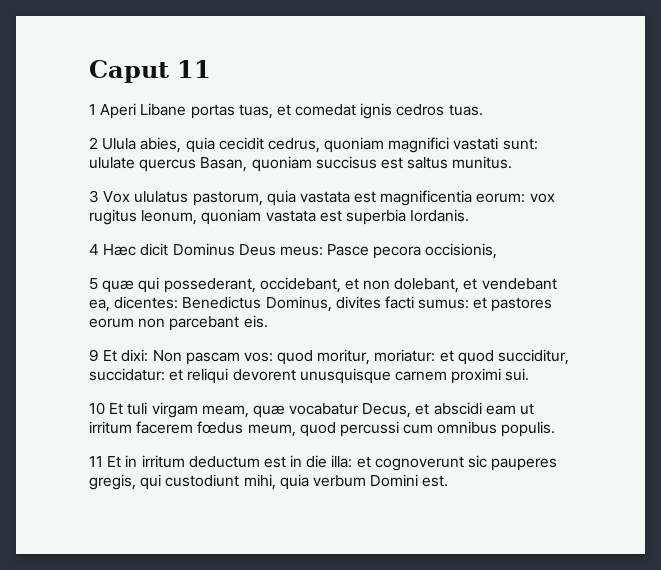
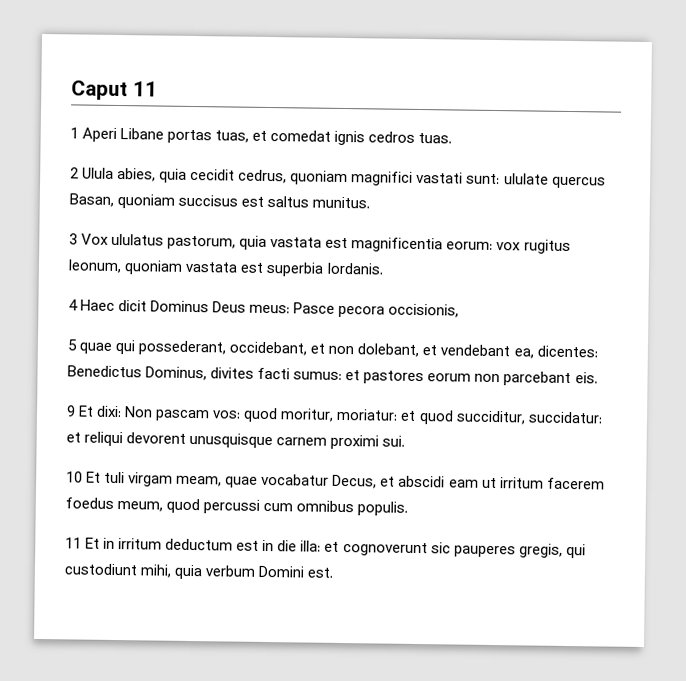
[103,244,137,256] Hæc -> [80,299,116,311] Haec
[102,280,135,293] quæ -> [79,342,113,354] quae
[252,405,285,418] quæ -> [225,476,259,488] quae
[197,421,244,434] fœdus -> [65,497,114,509] foedus

